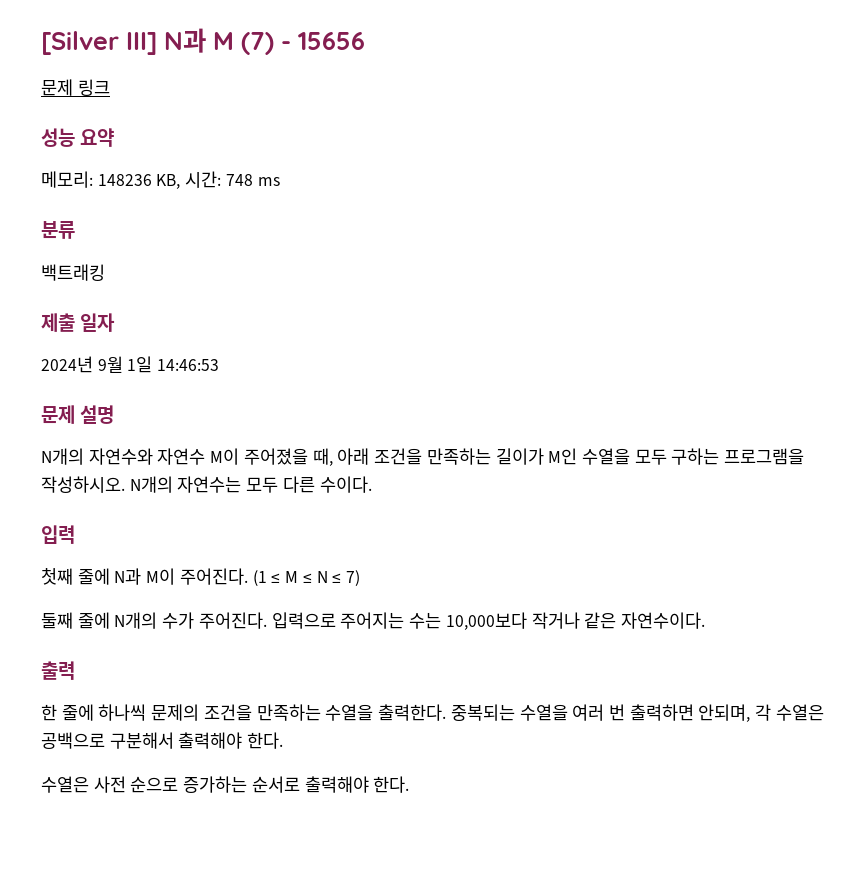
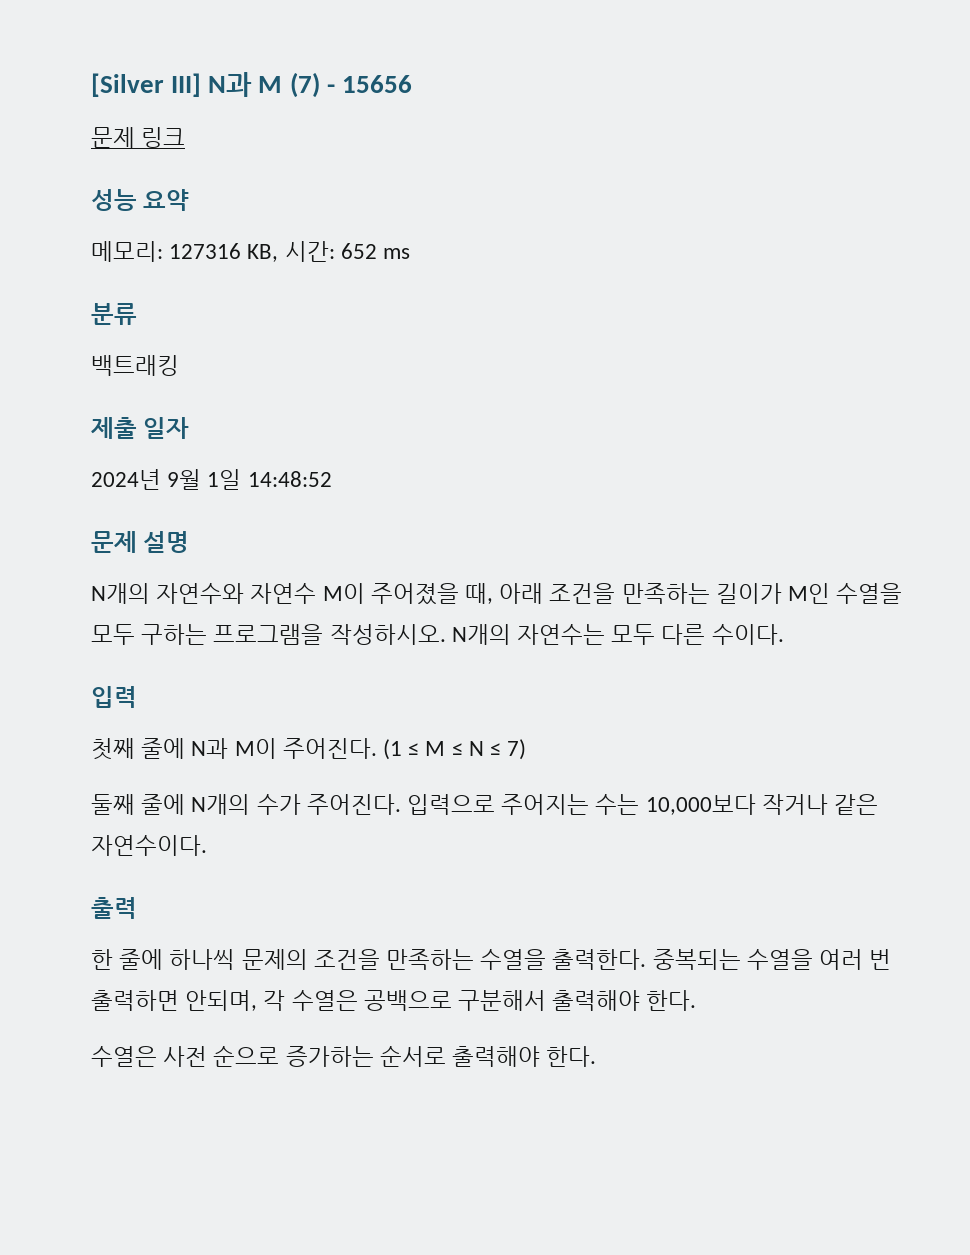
[97,174,152,186] 148236 -> [169,243,242,259] 127316
[225,174,253,186] 748 -> [340,243,377,259] 652
[157,359,220,371] 14:46:53 -> [247,471,332,487] 14:48:52

